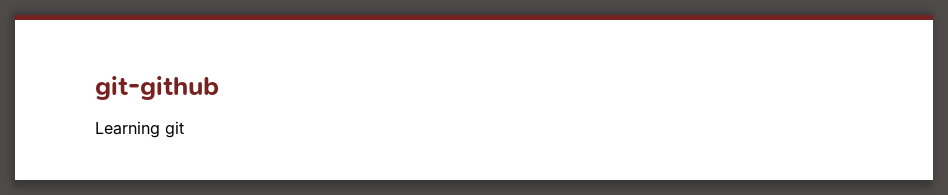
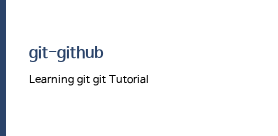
(184, 129) none -> [92,75,149,86] git Tutorial

